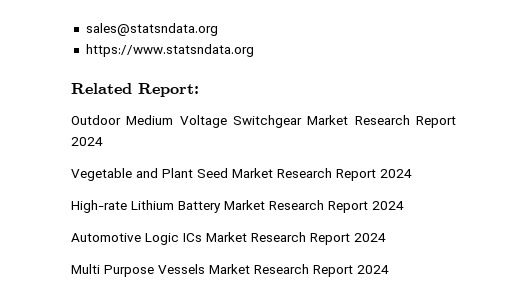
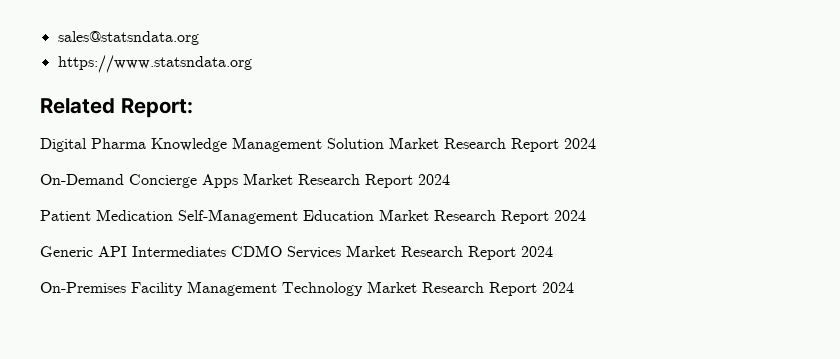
[71,115,456,128] [71,137,103,146] [71,168,412,181] [71,200,404,213] [71,232,386,245] [71,264,205,277] Outdoor Medium Voltage Switchgear Market Research Report 2024 // Vegetable and Plant Seed Market Research Report 2024 // High-rate Lithium Battery Market Research Report 2024 // Automotive Logic ICs Market Research Report 2024 // Multi Purpose Vessels -> [40,137,596,152] [40,173,450,188] [40,209,586,224] [40,245,553,260] [40,281,363,296] Digital Pharma Knowledge Management Solution Market Research Report 2024 // On-Demand Concierge Apps Market Research Report 2024 // Patient Medication Self-Management Education Market Research Report 2024 // Generic API Intermediates CDMO Services Market Research Report 2024 // On-Premises Facility Management Technology

